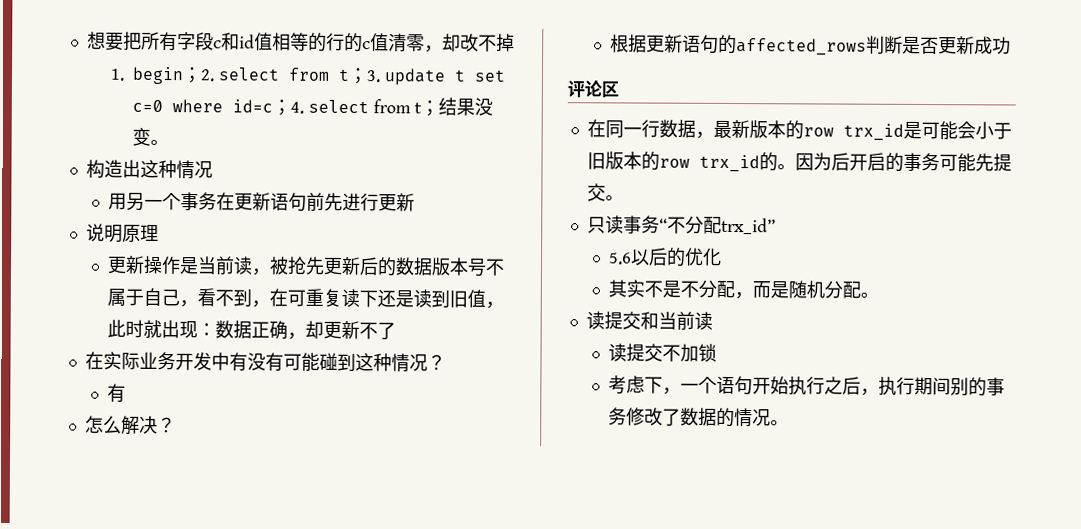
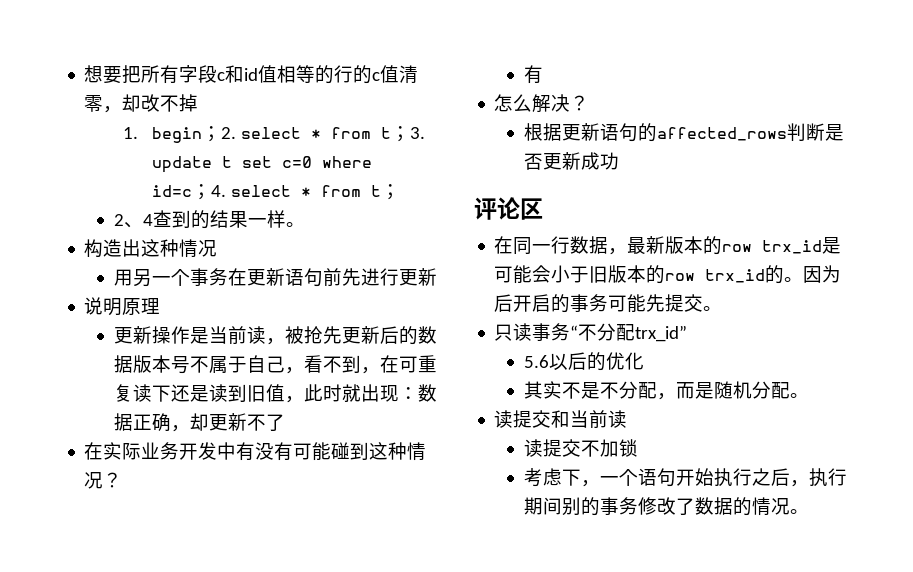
(280, 74) none -> [310,129,321,139] *
[372,97,494,117] [131,127,151,146] from t；结果没变 -> [300,184,400,200] [113,210,286,229] * from t； // 2、4查到的结果一样

